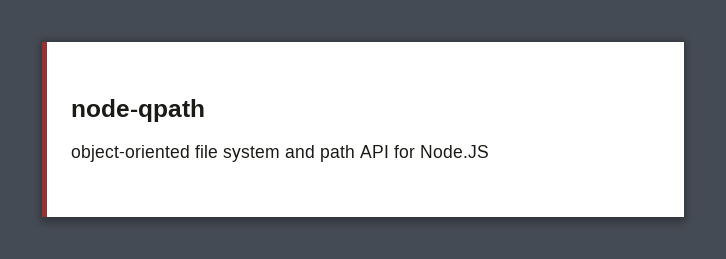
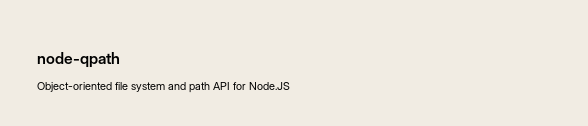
[71,145,190,162] object-oriented -> [37,82,112,92] Object-oriented

